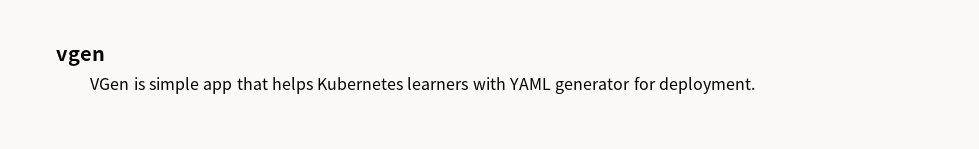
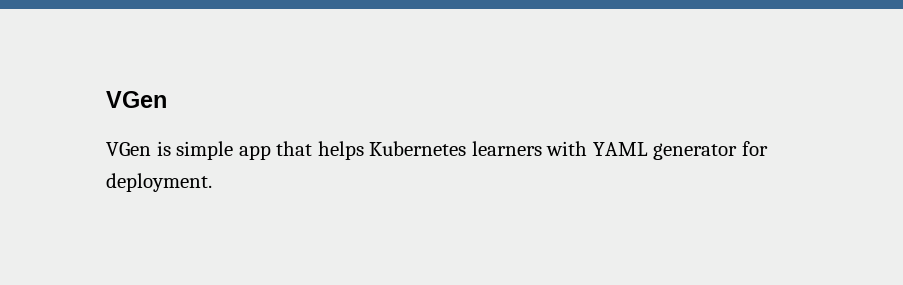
[56,50,105,66] vgen -> [106,91,167,108] VGen

